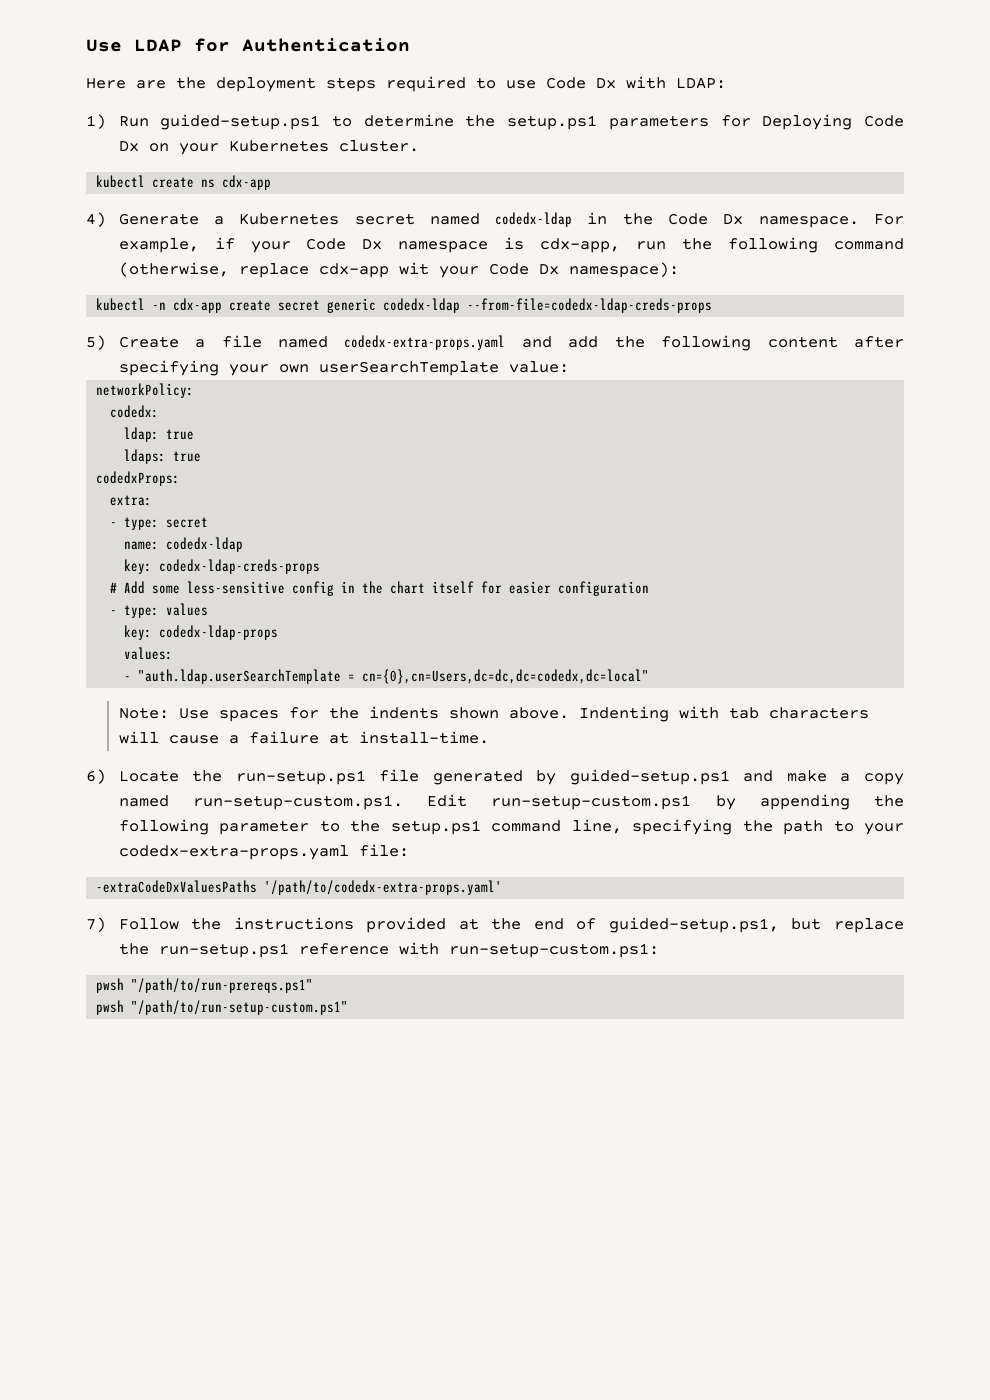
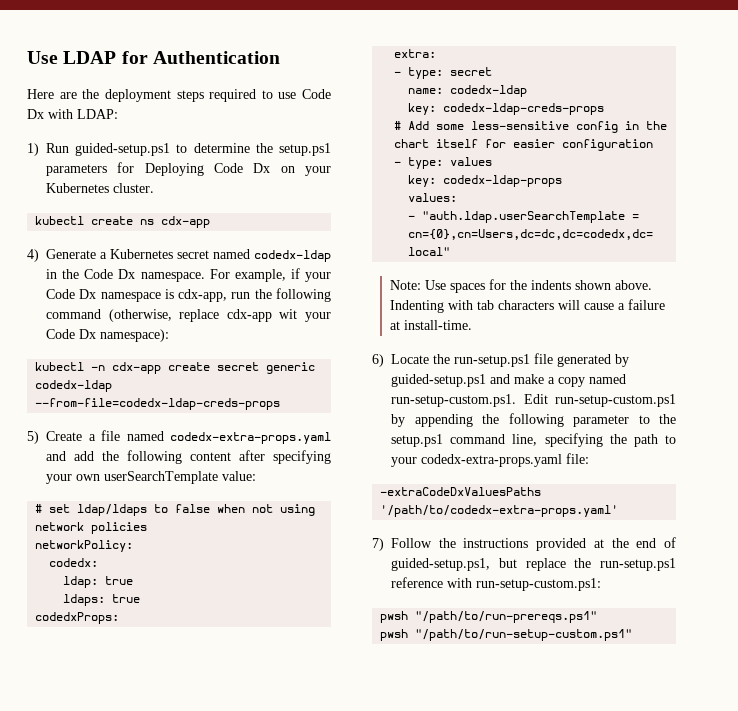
(569, 367) none -> [35,504,316,516] [35,522,148,534] // # set ldap/ldaps to false when not using network policies

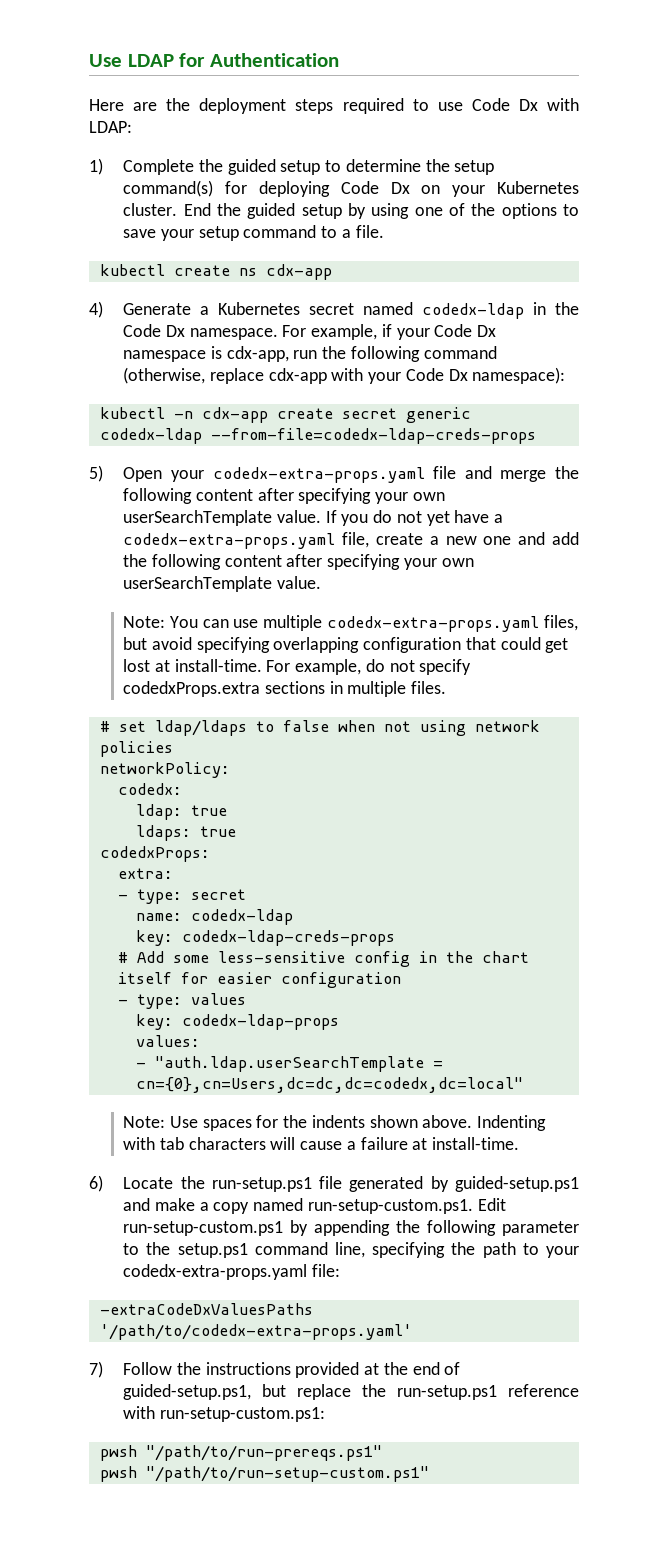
[46,143,331,156] [46,162,204,176] Run guided-setup.ps1 to determine the setup.ps1 parameters for Deploying -> [123,159,495,175] [123,180,330,197] Complete the guided setup to determine the setup command(s) for deploying
(154, 188) none -> [183,203,580,219] [123,225,384,241] End the guided setup by using one of the options to save your setup command to a file.
[279,309,298,319] wit -> [331,368,364,381] with
[46,430,331,444] Create a file named codedx-extra-props.yaml -> [123,466,580,483] [123,488,445,504] [123,510,504,526] [123,532,512,549] Open your codedx-extra-props.yaml file and merge the following content after specifying your own userSearchTemplate value. If you do not yet have a codedx-extra-props.yaml file, create a new one
[222,471,256,481] value: -> [276,576,321,589] [123,615,578,632] [123,637,569,653] [123,659,472,675] [123,681,447,697] value. // Note: You can use multiple codedx-extra-props.yaml files, but avoid specifying overlapping configuration that could get lost at install-time. For example, do not specify codedxProps.extra sections in multiple files.

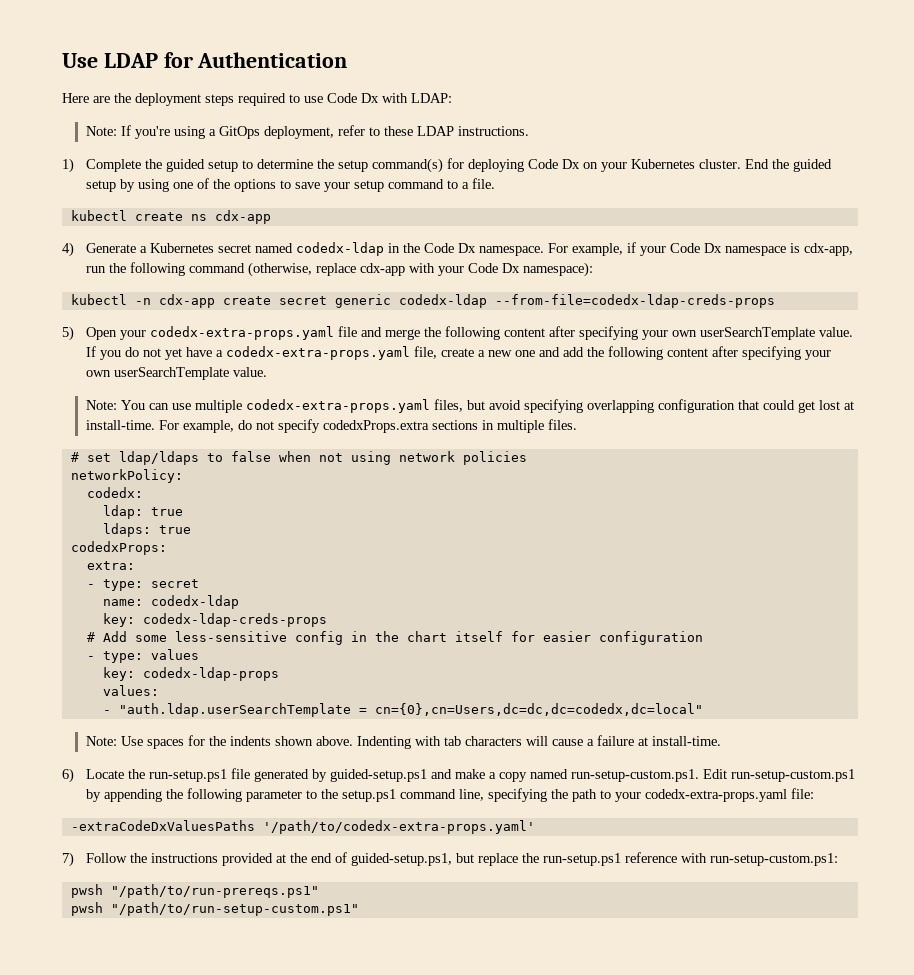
(132, 127) none -> [85,125,529,139] // Note: If you're using a GitOps deployment, refer to these LDAP instructions.

